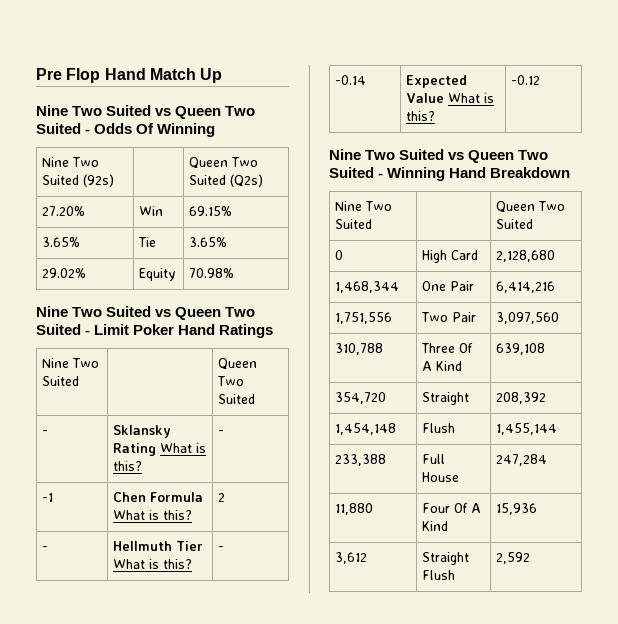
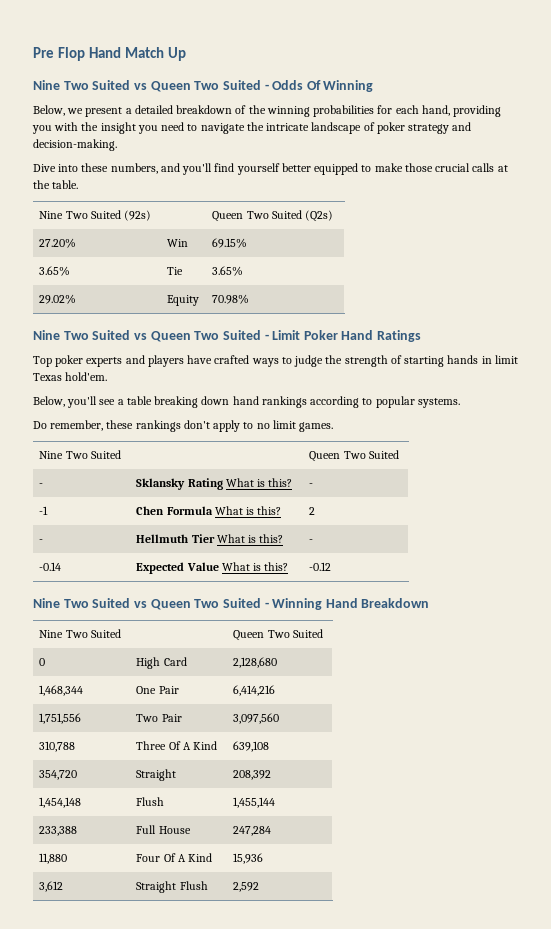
(216, 130) none -> [33,105,502,117] [32,122,472,134] [33,139,117,151] [33,163,508,175] [33,180,79,189] // Below, we present a detailed breakdown of the winning probabilities for each hand, providing you with the insight you need to navigate the intricate landscape of poker strategy and decision-making. // Dive into these numbers, and you'll find yourself better equipped to make those crucial calls at the table.
(274, 331) none -> [33,355,518,367] [33,372,108,381] [33,396,460,408] [33,420,334,432] // Top poker experts and players have crafted ways to judge the strength of starting hands in limit Texas hold'em. // Below, you'll see a table breaking down hand rankings according to popular systems. // Do remember, these rankings don't apply to no limit games.

